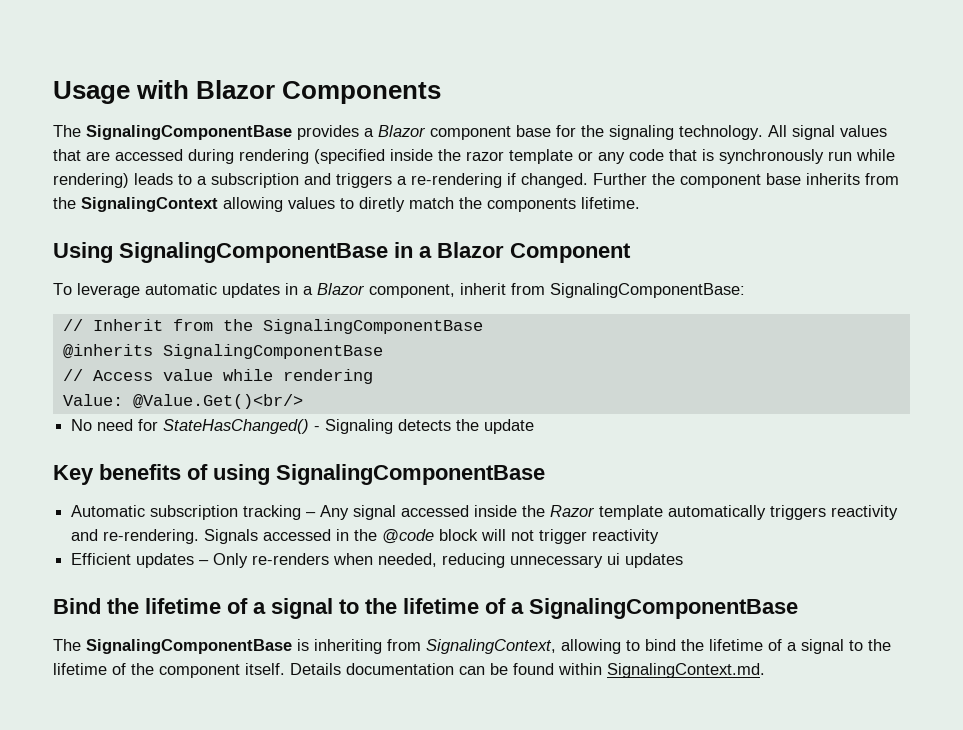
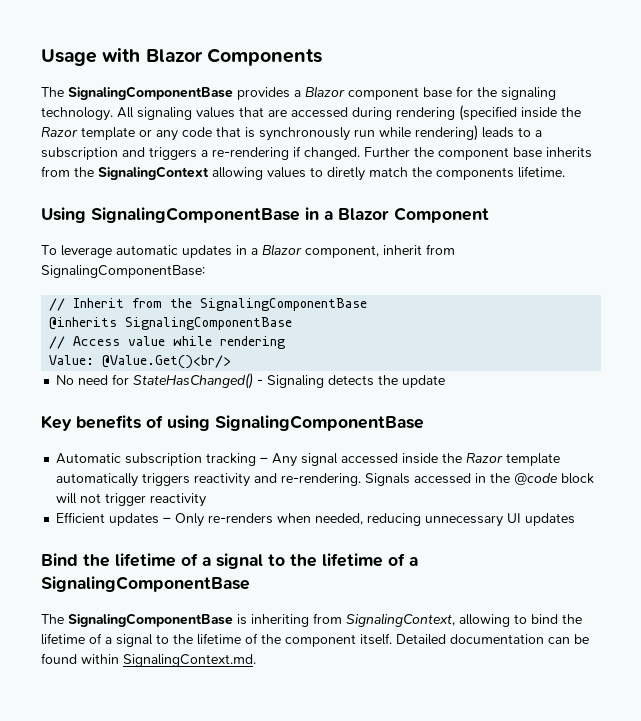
[792,125,835,140] signal -> [137,107,192,120] signaling
[466,151,504,161] razor -> [41,127,78,137] Razor
[607,553,621,565] ui -> [507,513,522,523] UI
[290,663,341,675] Details -> [396,634,446,645] Detailed

